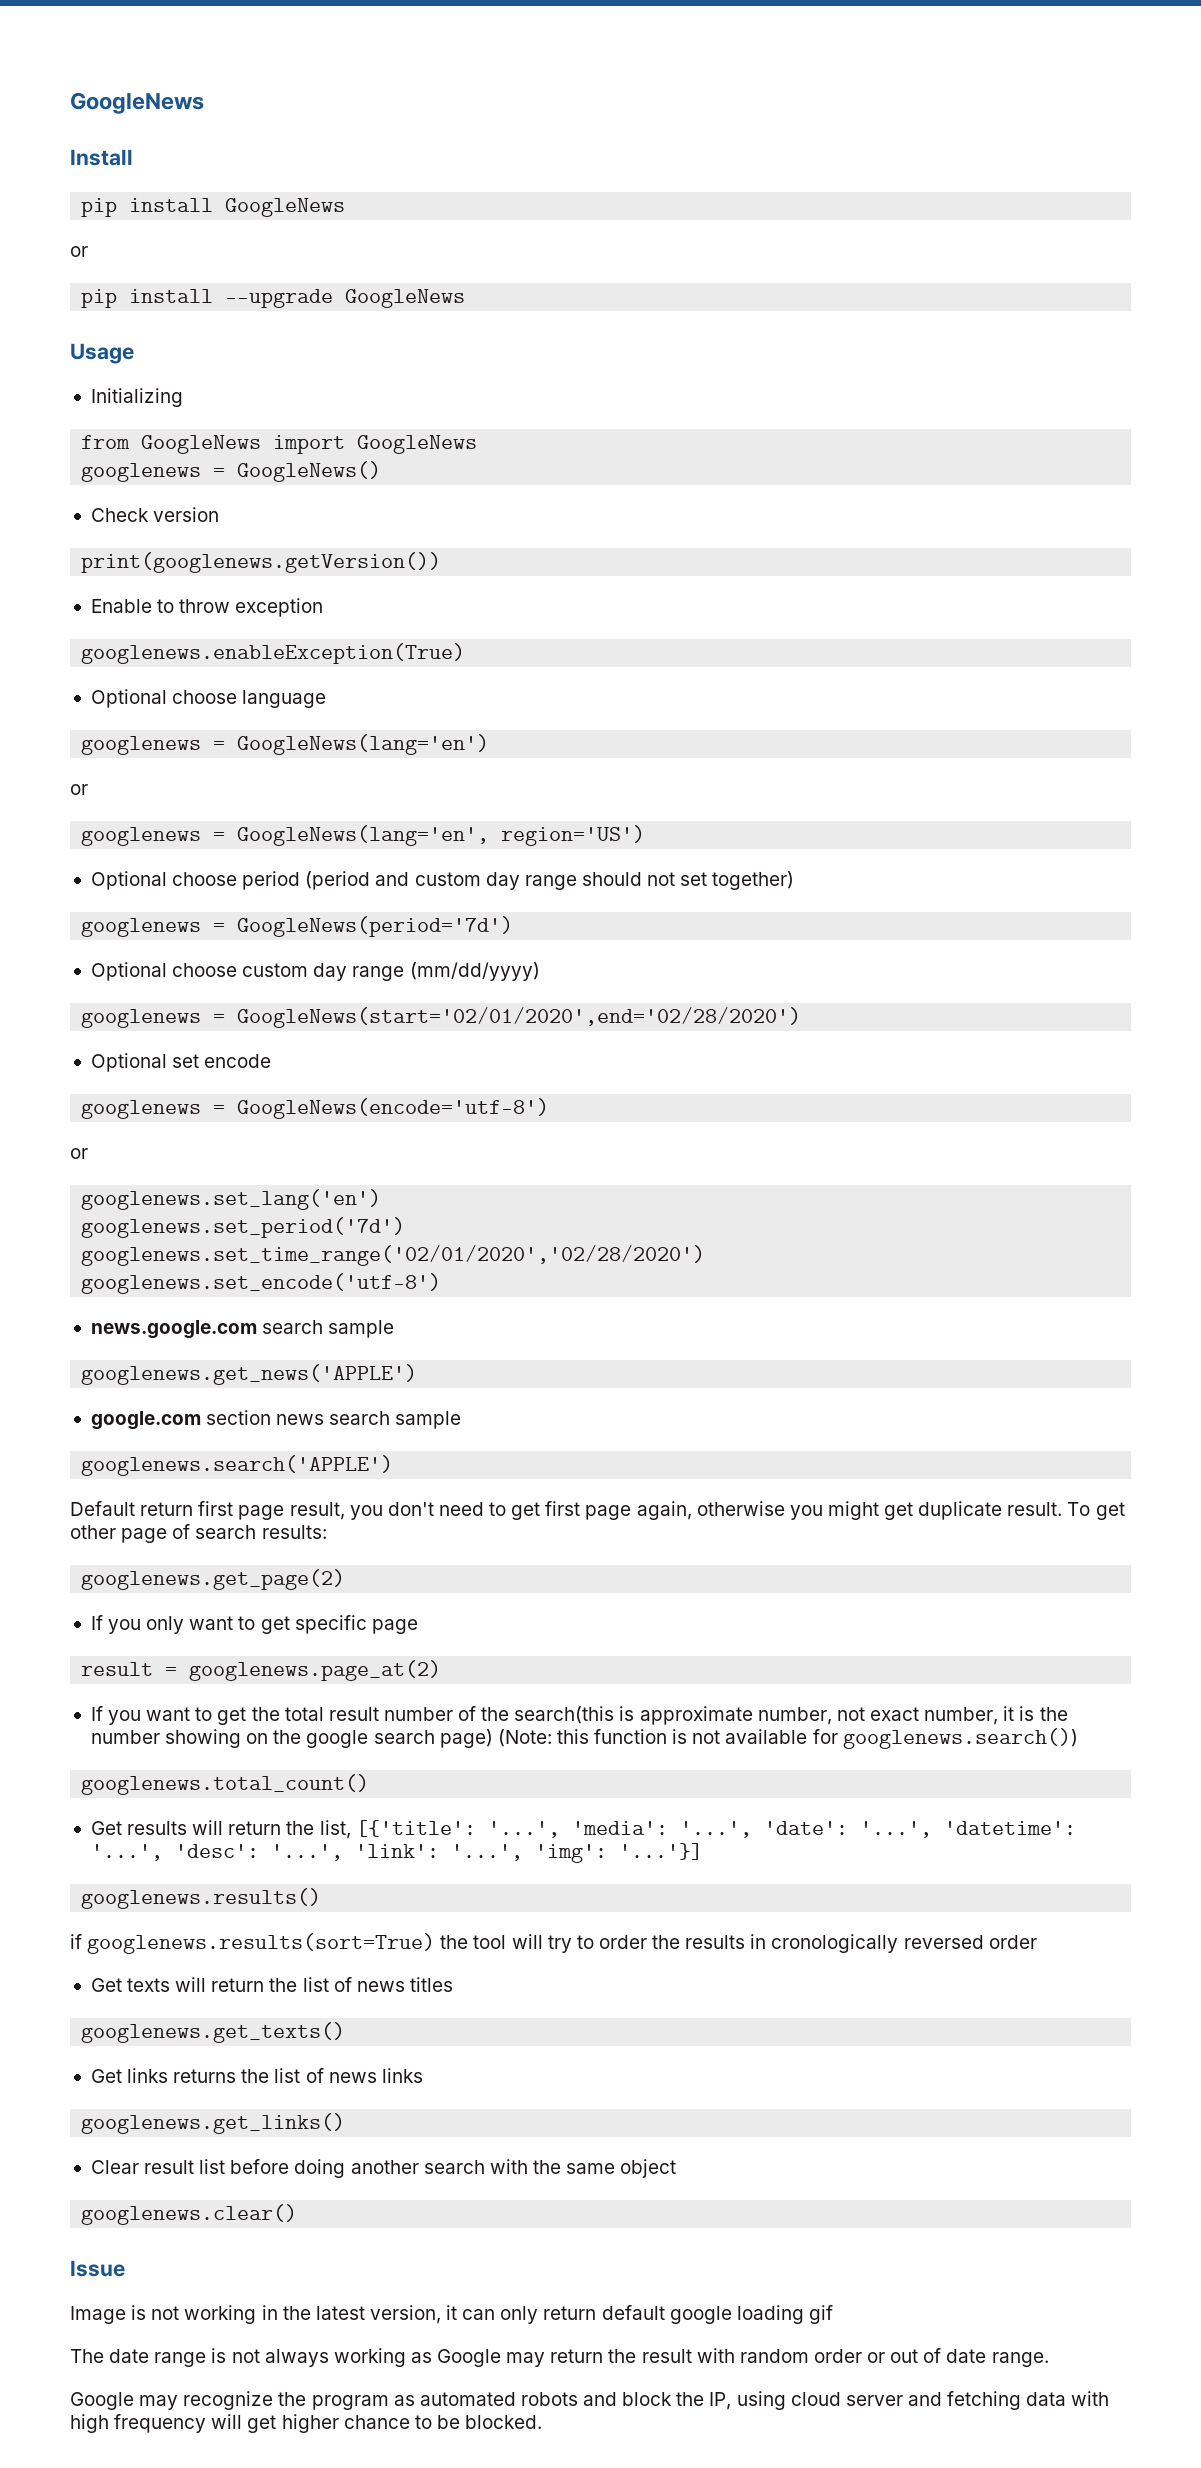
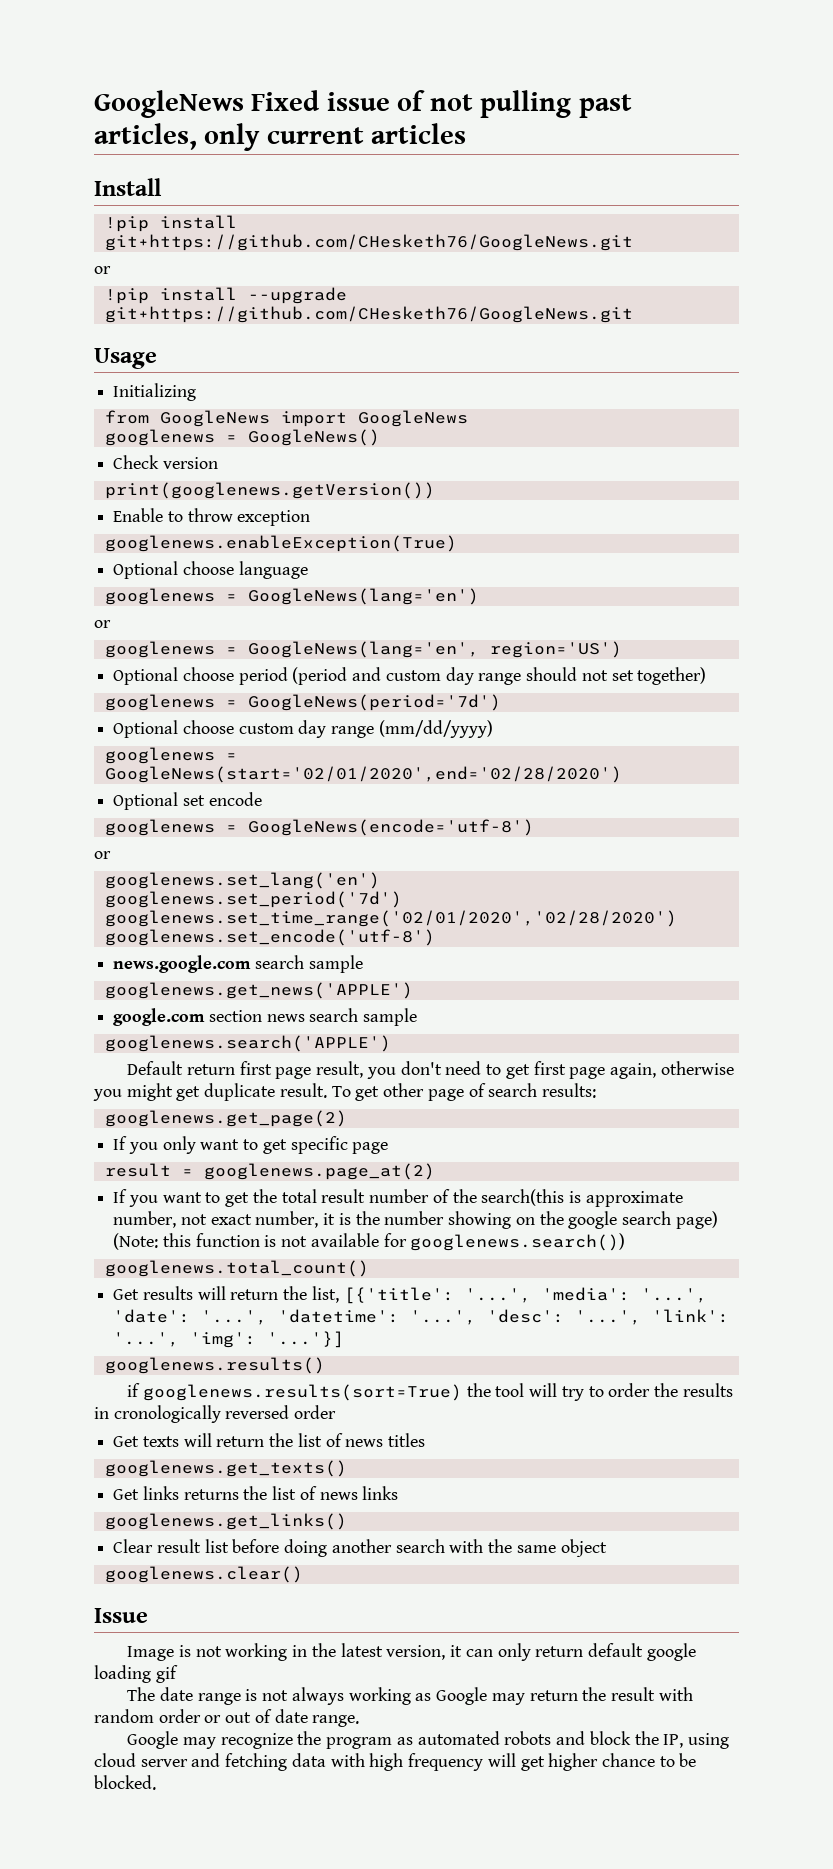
[70,92,204,114] [70,149,133,166] [81,198,346,217] [70,246,88,257] [81,289,118,308] GoogleNews // Install // pip install GoogleNews // or // pip -> [94,90,632,118] [94,123,467,151] [94,178,162,196] [104,215,237,232] [104,234,633,251] [94,266,111,274] [104,288,149,304] GoogleNews Fixed issue of not pulling past articles, only current articles // Install // !pip install git+https://github.com/CHesketh76/GoogleNews.git // or // !pip
[345,289,466,308] GoogleNews -> [104,306,633,323] git+https://github.com/CHesketh76/GoogleNews.git

